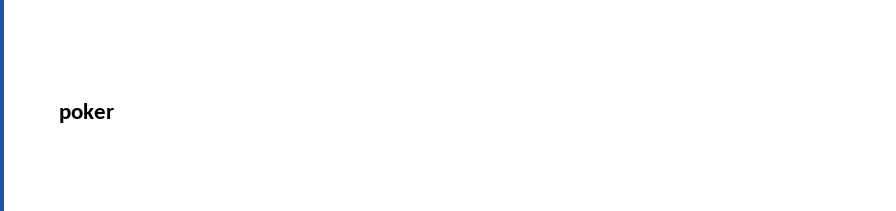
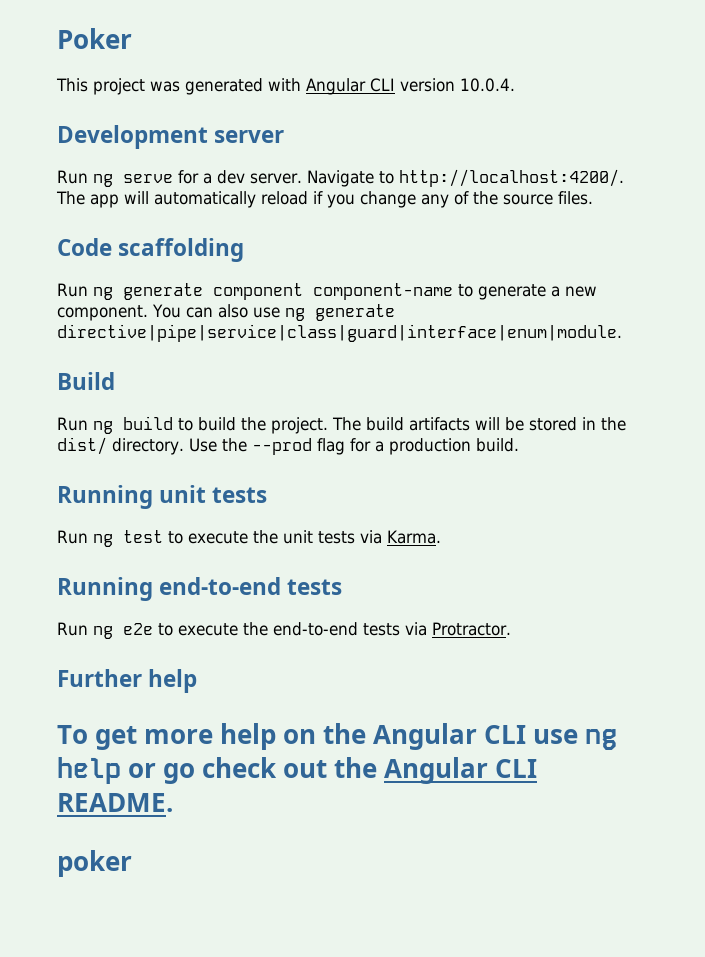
(59, 113) none -> [57,28,132,49] [56,78,515,95] [57,125,285,149] [57,169,624,187] [56,191,593,208] [57,238,245,262] [57,283,597,300] [57,304,395,321] [57,324,622,342] [57,372,115,390] [57,416,626,434] [57,437,519,455] [57,485,268,509] [57,530,441,547] [57,577,343,601] [57,622,511,639] [57,669,198,693] [57,723,618,750] [57,757,538,784] [57,793,173,812] Poker // This project was generated with Angular CLI version 10.0.4. // Development server // Run ng serve for a dev server. Navigate to http://localhost:4200/. The app will automatically reload if you change any of the source files. // Code scaffolding // Run ng generate component component-name to generate a new component. You can also use ng generate directive|pipe|service|class|guard|interface|enum|module. // Build // Run ng build to build the project. The build artifacts will be stored in the dist/ directory. Use the --prod flag for a production build. // Running unit tests // Run ng test to execute the unit tests via Karma. // Running end-to-end tests // Run ng e2e to execute the end-to-end tests via Protractor. // Further help // To get more help on the Angular CLI use ng help or go check out the Angular CLI README. //

